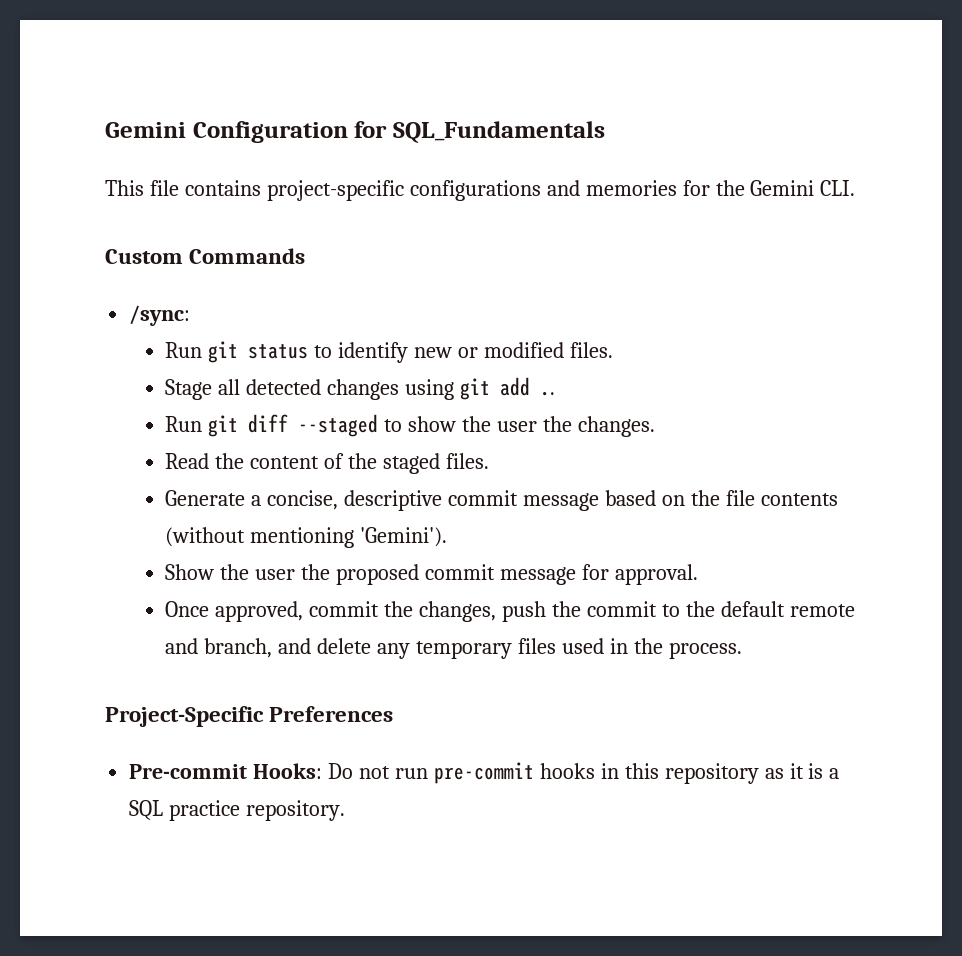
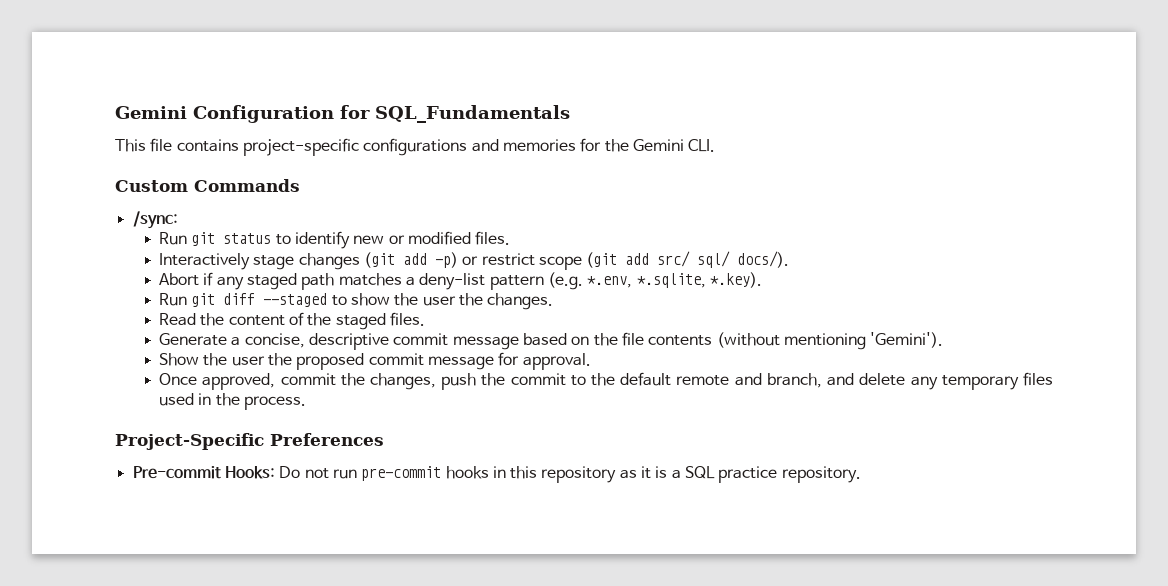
[165,377,556,400] Stage all detected changes using git add .. -> [159,251,790,270] [159,272,762,290] Interactively stage changes (git add -p) or restrict scope (git add src/ sql/ docs/). // Abort if any staged path matches a deny-list pattern (e.g. *.env, *.sqlite, *.key).

